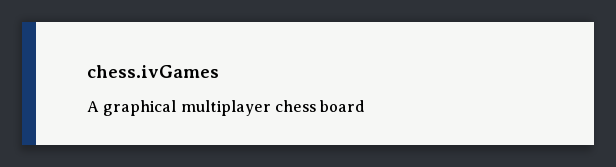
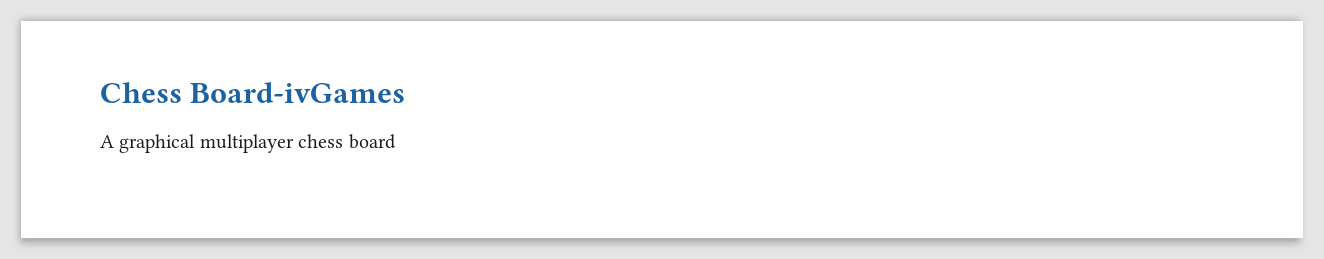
[87,65,219,78] chess.ivGames -> [100,82,406,103] Chess Board-ivGames

